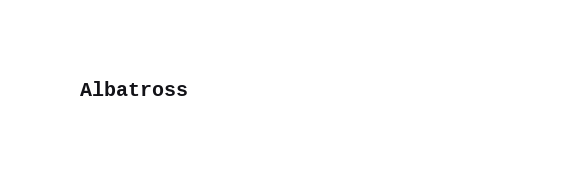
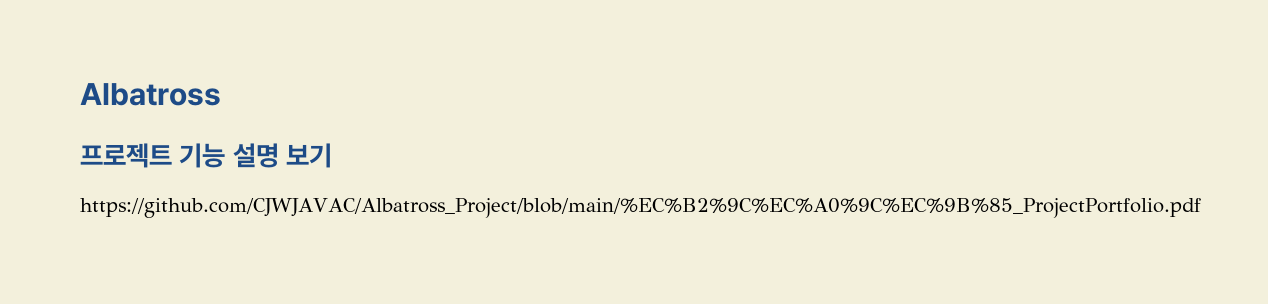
(188, 88) none -> [80,143,332,168] [80,198,1201,218] // 프로젝트 기능 설명 보기 // https://github.com/CJWJAVAC/Albatross_Project/blob/main/%EC%B2%9C%EC%A0%9C%EC%9B%85_ProjectPortfolio.pdf

